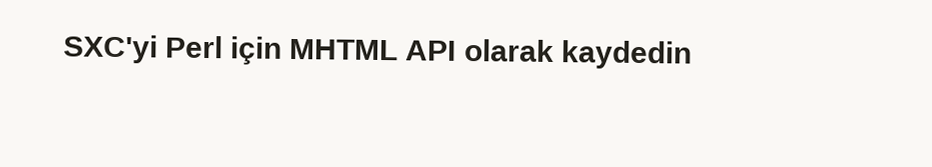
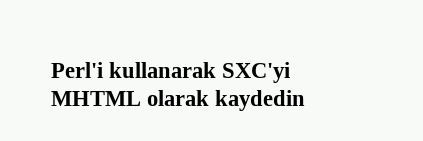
[63,34,457,65] SXC'yi Perl için MHTML API -> [51,62,291,83] [51,91,141,106] Perl'i kullanarak SXC'yi MHTML

